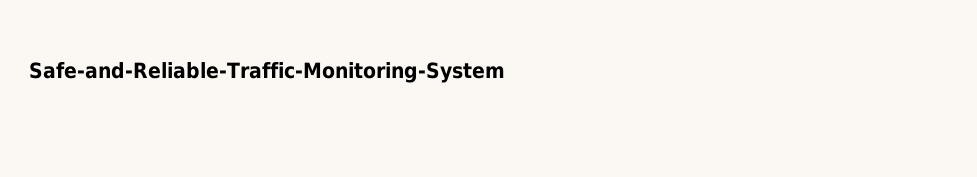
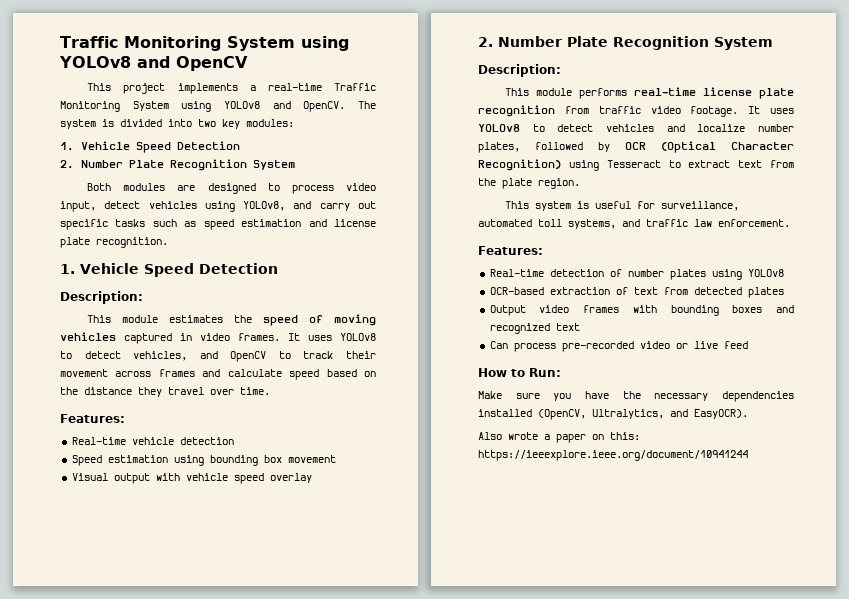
[29,62,505,83] Safe-and-Reliable-Traffic-Monitoring-System -> [60,36,349,51] [59,56,248,71] [87,83,376,94] [60,101,376,112] [60,119,294,129] [60,141,240,153] [60,159,295,171] [87,183,377,194] [60,201,376,212] [60,219,376,230] [60,237,168,248] [60,263,278,277] [60,291,143,304] [87,314,376,326] [60,332,376,344] [60,351,376,362] [60,369,376,380] [60,387,270,397] [60,414,125,423] [71,437,234,445] [71,455,336,466] [71,473,312,484] [478,36,773,50] [478,64,561,77] [505,87,794,99] [478,105,794,117] [478,124,794,132] [478,141,794,153] [478,159,794,171] [478,178,580,189] [505,201,740,211] [478,219,790,229] [478,246,543,255] [489,269,784,280] [489,287,784,298] [489,305,794,316] [489,323,580,334] [489,341,748,352] [478,368,561,377] [478,391,794,402] [478,409,748,420] [478,432,640,443] [478,450,748,461] Traffic Monitoring System using YOLOv8 and OpenCV // This project implements a real-time Traffic Monitoring System using YOLOv8 and OpenCV. The system is divided into two key modules: // 1. Vehicle Speed Detection // 2. Number Plate Recognition System // Both modules are designed to process video input, detect vehicles using YOLOv8, and carry out specific tasks such as speed estimation and license plate recognition. // 1. Vehicle Speed Detection // Description: // This module estimates the speed of moving vehicles captured in video frames. It uses YOLOv8 to detect vehicles, and OpenCV to track their movement across frames and calculate speed based on the distance they travel over time. // Features: // Real-time vehicle detection // Speed estimation using bounding box movement // Visual output with vehicle speed overlay // 2. Number Plate Recognition System // Description: // This module performs real-time license plate recognition from traffic video footage. It uses YOLOv8 to detect vehicles and localize number plates, followed by OCR (Optical Character Recognition) using Tesseract to extract text from the plate region. // This system is useful for surveillance, automated toll systems, and traffic law enforcement. // Features: // Real-time detection of number plates using YOLOv8 // OCR-based extraction of text from detected plates // Output video frames with bounding boxes and recognized text // Can process pre-recorded video or live feed // How to Run: // Make sure you have the necessary dependencies installed (OpenCV, Ultralytics, and EasyOCR). // Also wrote a paper on this: https://ieeexplore.ieee.org/document/10941244

